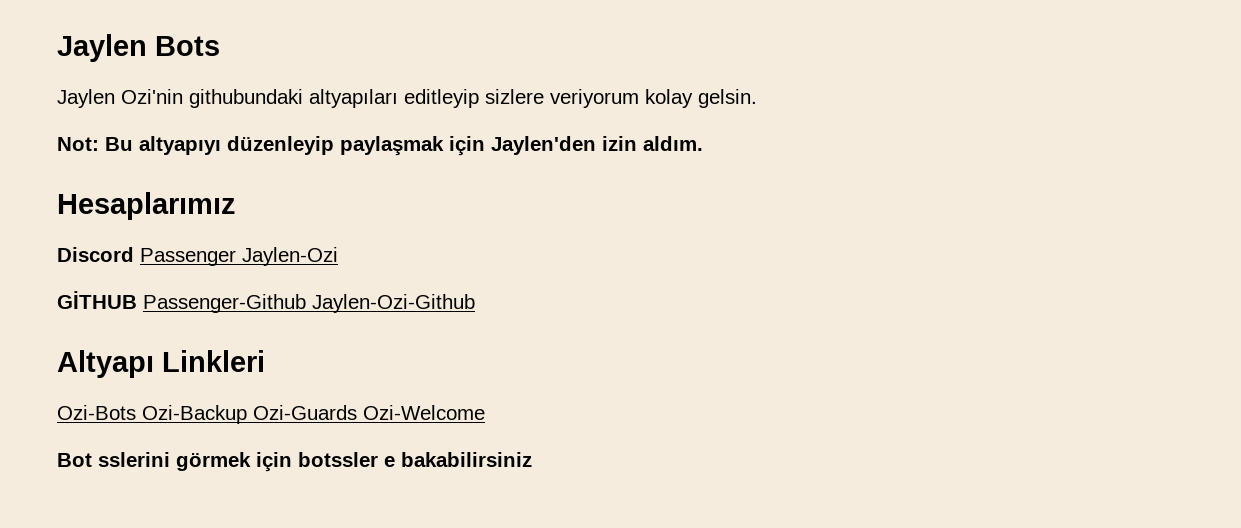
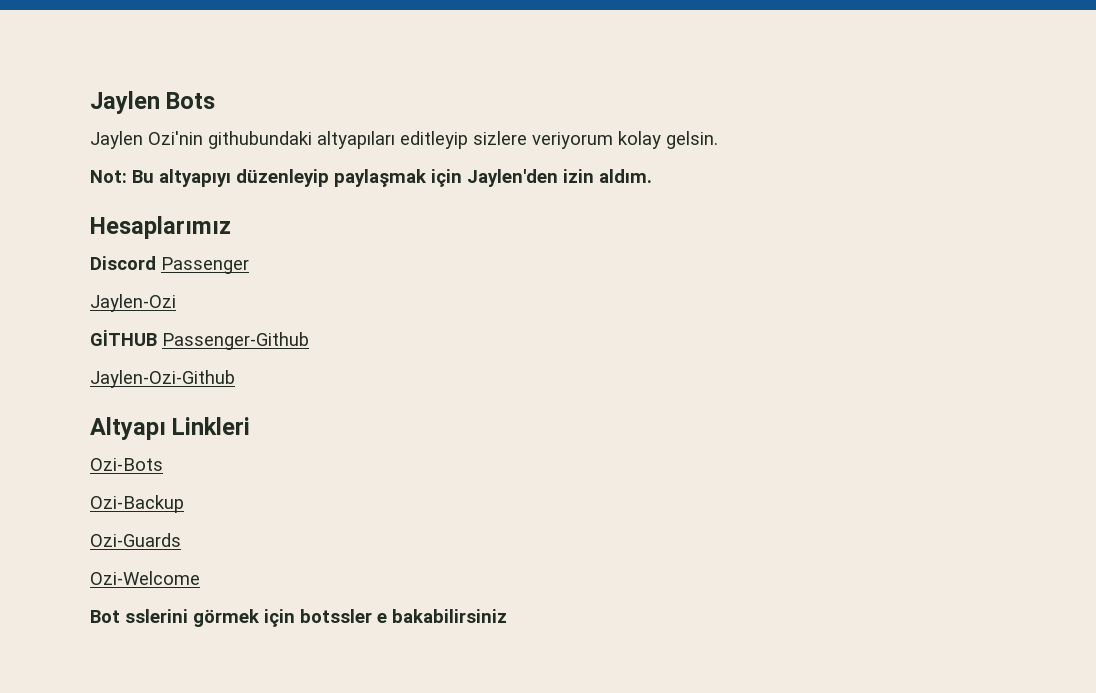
(236, 257) none -> (249, 265) //
(306, 303) none -> (309, 341) //
(136, 412) none -> (163, 464) //
(247, 414) none -> (184, 504) //
(357, 412) none -> (181, 540) //

